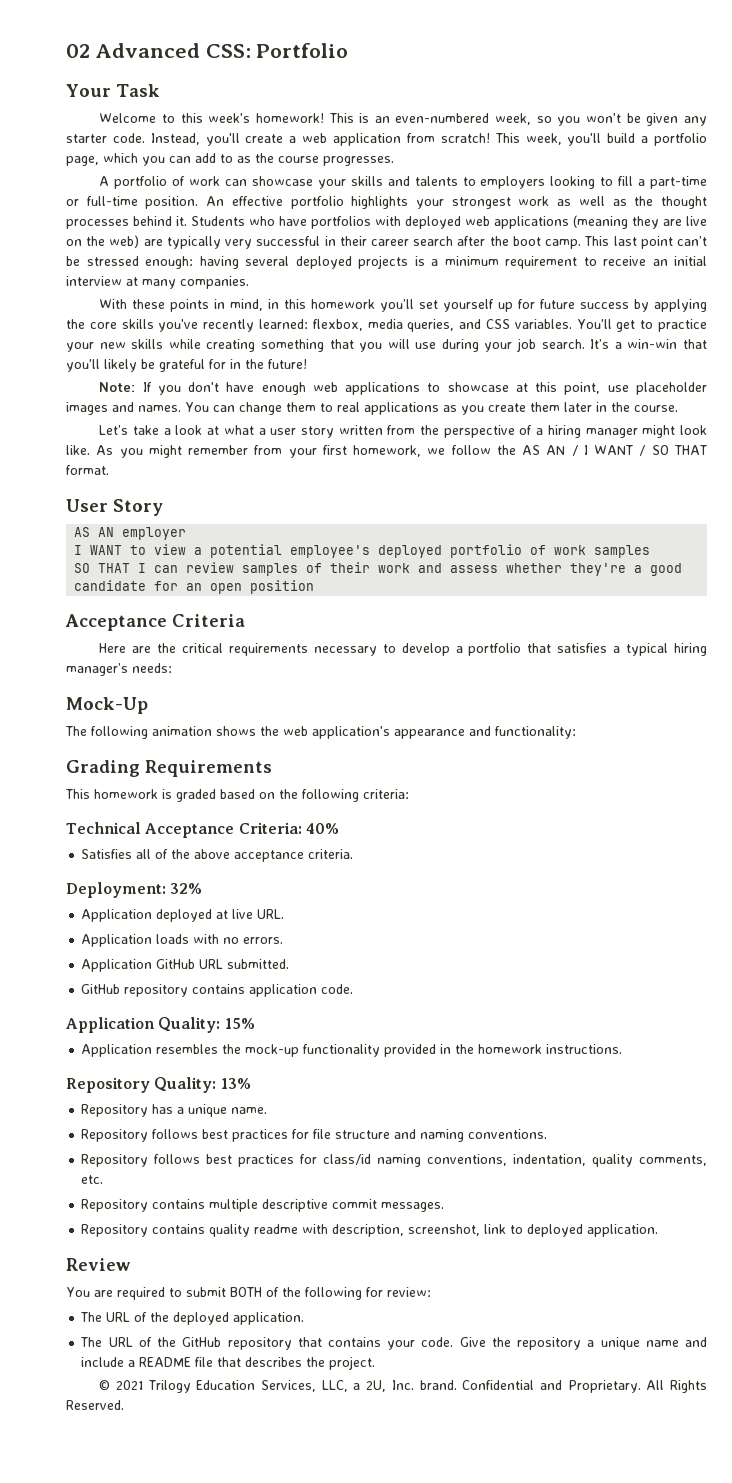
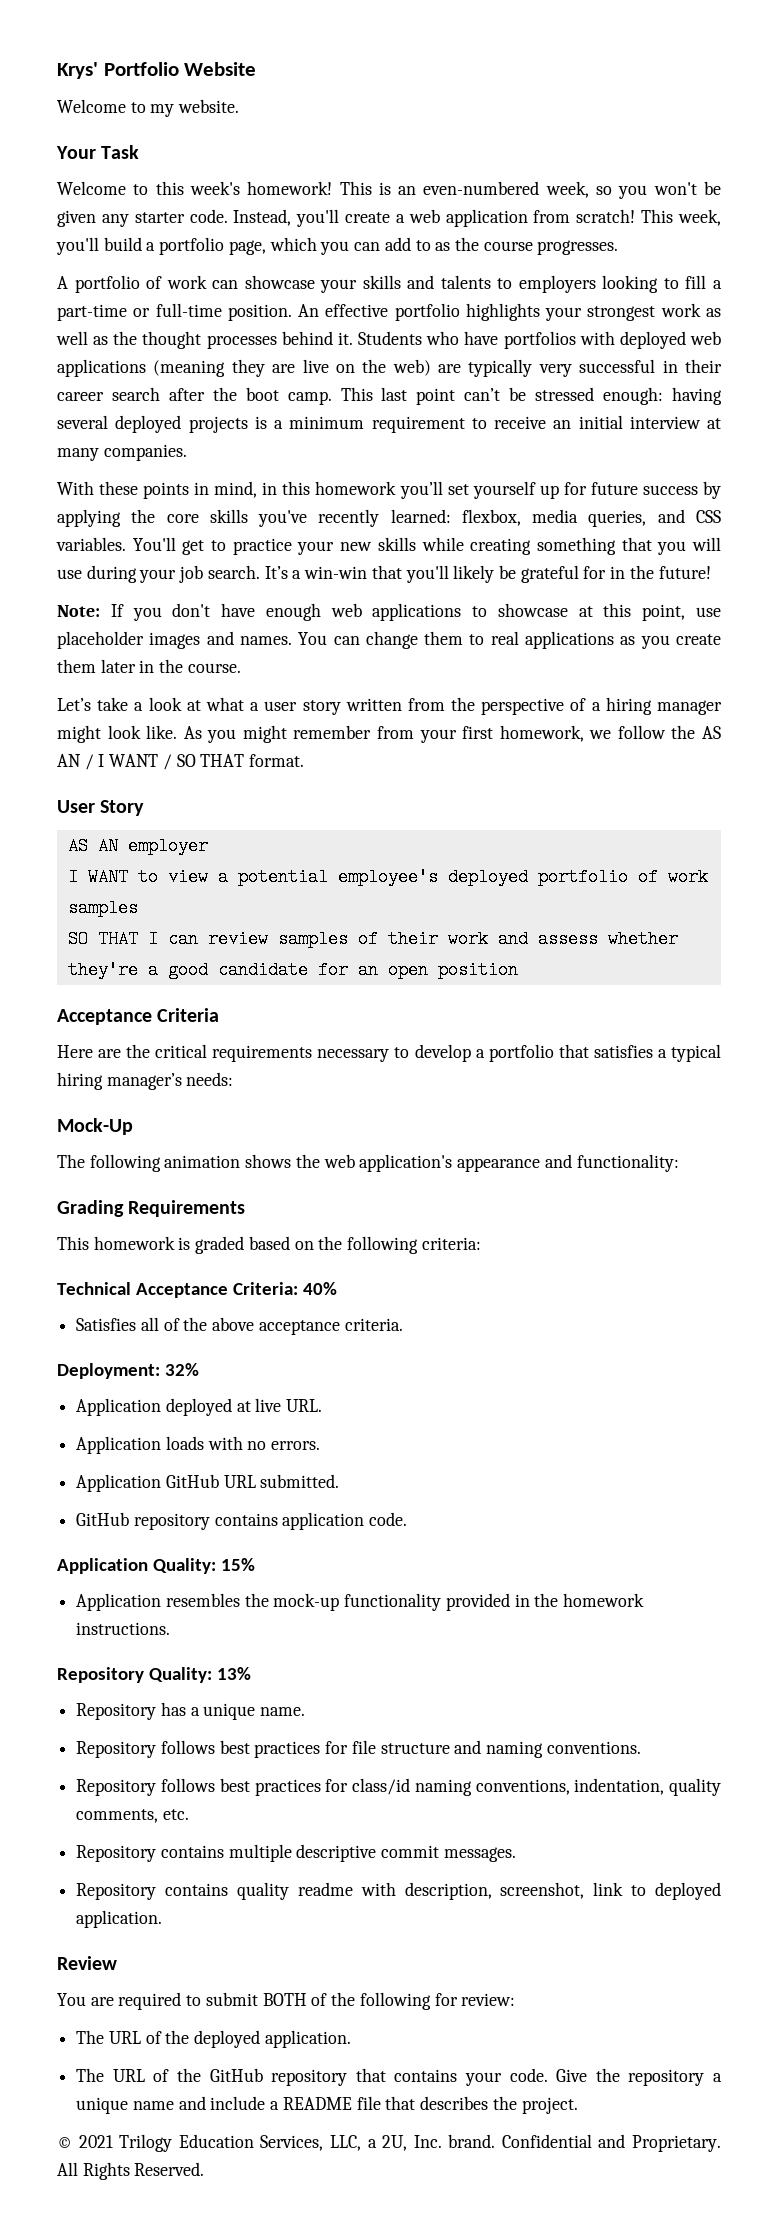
[66,43,349,58] 02 Advanced CSS: Portfolio -> [57,62,257,79] [57,99,240,117] Krys' Portfolio Website // Welcome to my website.

